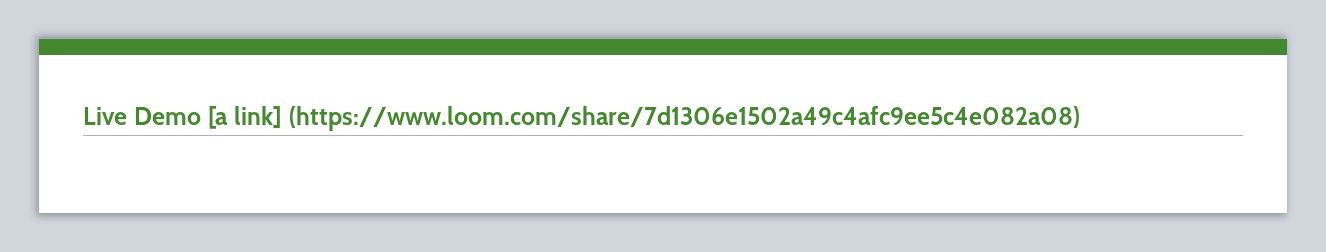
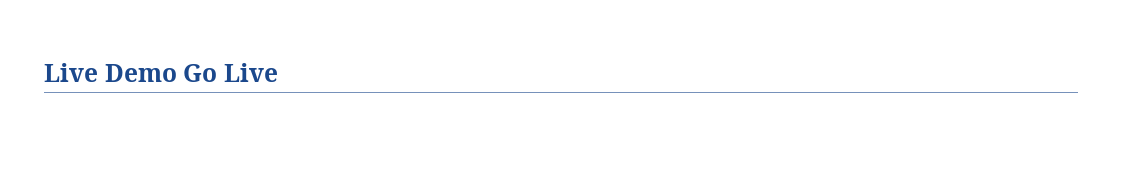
[207,106,1080,131] [a link] (https://www.loom.com/share/7d1306e1502a49c4afc9ee5c4e082a08) -> [183,63,278,82] Go Live

